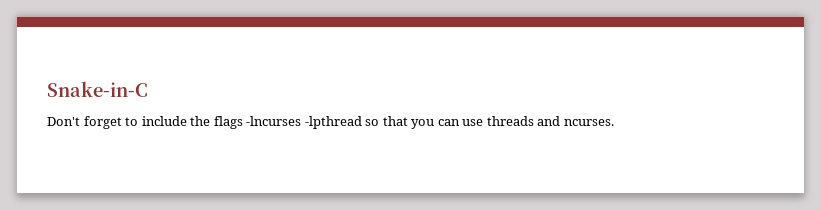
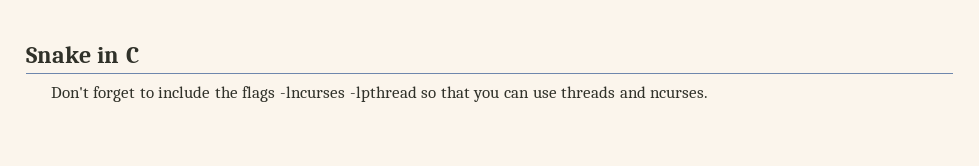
[47,81,148,97] Snake-in-C -> [26,46,139,63] Snake in C

